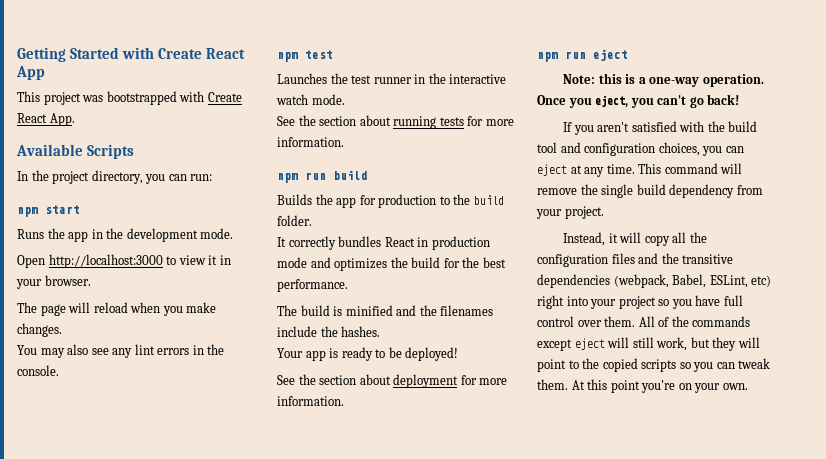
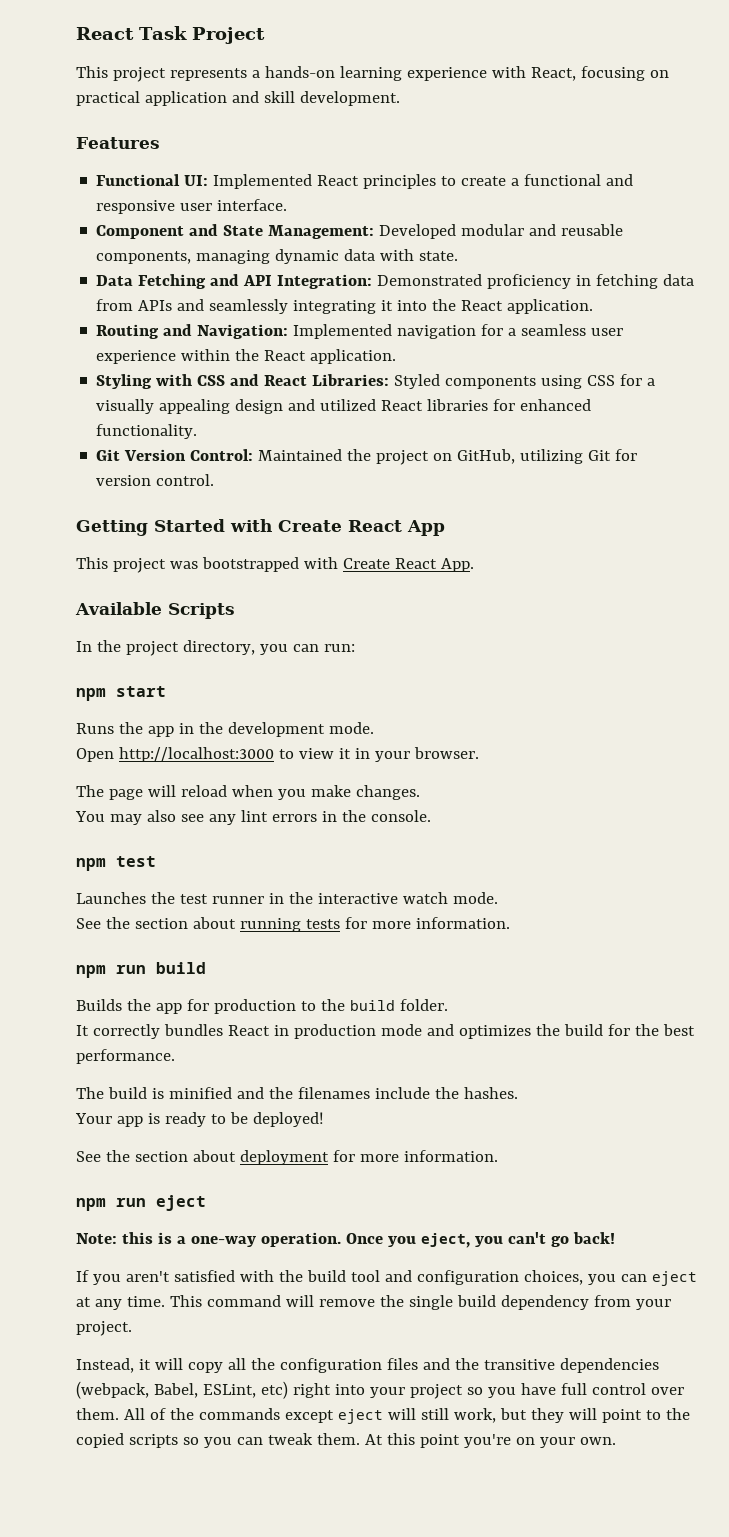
(17, 54) none -> [76,26,265,44] [76,66,669,82] [76,91,400,106] [76,137,160,149] [96,174,634,189] [96,199,288,214] [96,224,624,239] [96,249,459,264] [96,274,695,289] [96,299,594,314] [96,324,624,339] [96,349,397,364] [96,374,656,389] [96,399,592,414] [96,424,198,439] [96,449,638,465] [96,474,215,486] React Task Project // This project represents a hands-on learning experience with React, focusing on practical application and skill development. // Features // Functional UI: Implemented React principles to create a functional and responsive user interface. // Component and State Management: Developed modular and reusable components, managing dynamic data with state. // Data Fetching and API Integration: Demonstrated proficiency in fetching data from APIs and seamlessly integrating it into the React application. // Routing and Navigation: Implemented navigation for a seamless user experience within the React application. // Styling with CSS and React Libraries: Styled components using CSS for a visually appealing design and utilized React libraries for enhanced functionality. // Git Version Control: Maintained the project on GitHub, utilizing Git for version control. //

